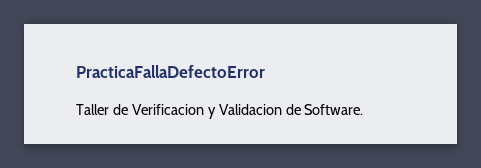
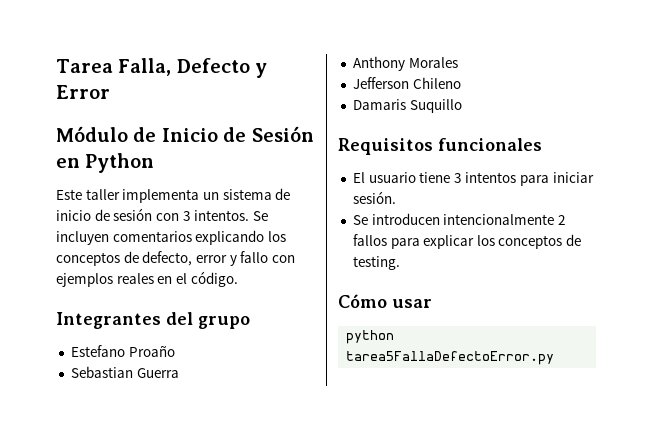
[76,65,265,78] [76,104,364,119] PracticaFallaDefectoError // Taller de Verificacion y Validacion de Software. -> [56,58,268,78] [56,85,110,99] [56,126,314,142] [56,153,155,173] [56,188,291,203] [56,208,268,221] [56,230,286,245] [56,251,295,266] [56,271,238,287] [56,312,250,329] [70,345,175,357] [70,366,179,378] [352,56,458,71] [352,77,461,89] [352,99,462,113] [338,138,542,155] [352,172,594,186] [352,191,396,204] [352,213,566,225] [352,234,582,249] [352,256,400,270] [338,294,432,308] [346,330,395,344] [346,351,555,365] Tarea Falla, Defecto y Error // Módulo de Inicio de Sesión en Python // Este taller implementa un sistema de inicio de sesión con 3 intentos. Se incluyen comentarios explicando los conceptos de defecto, error y fallo con ejemplos reales en el código. // Integrantes del grupo // Estefano Proaño // Sebastian Guerra // Anthony Morales // Jefferson Chileno // Damaris Suquillo // Requisitos funcionales // El usuario tiene 3 intentos para iniciar sesión. // Se introducen intencionalmente 2 fallos para explicar los conceptos de testing. // Cómo usar // python tarea5FallaDefectoError.py

